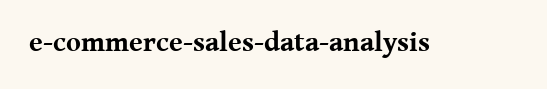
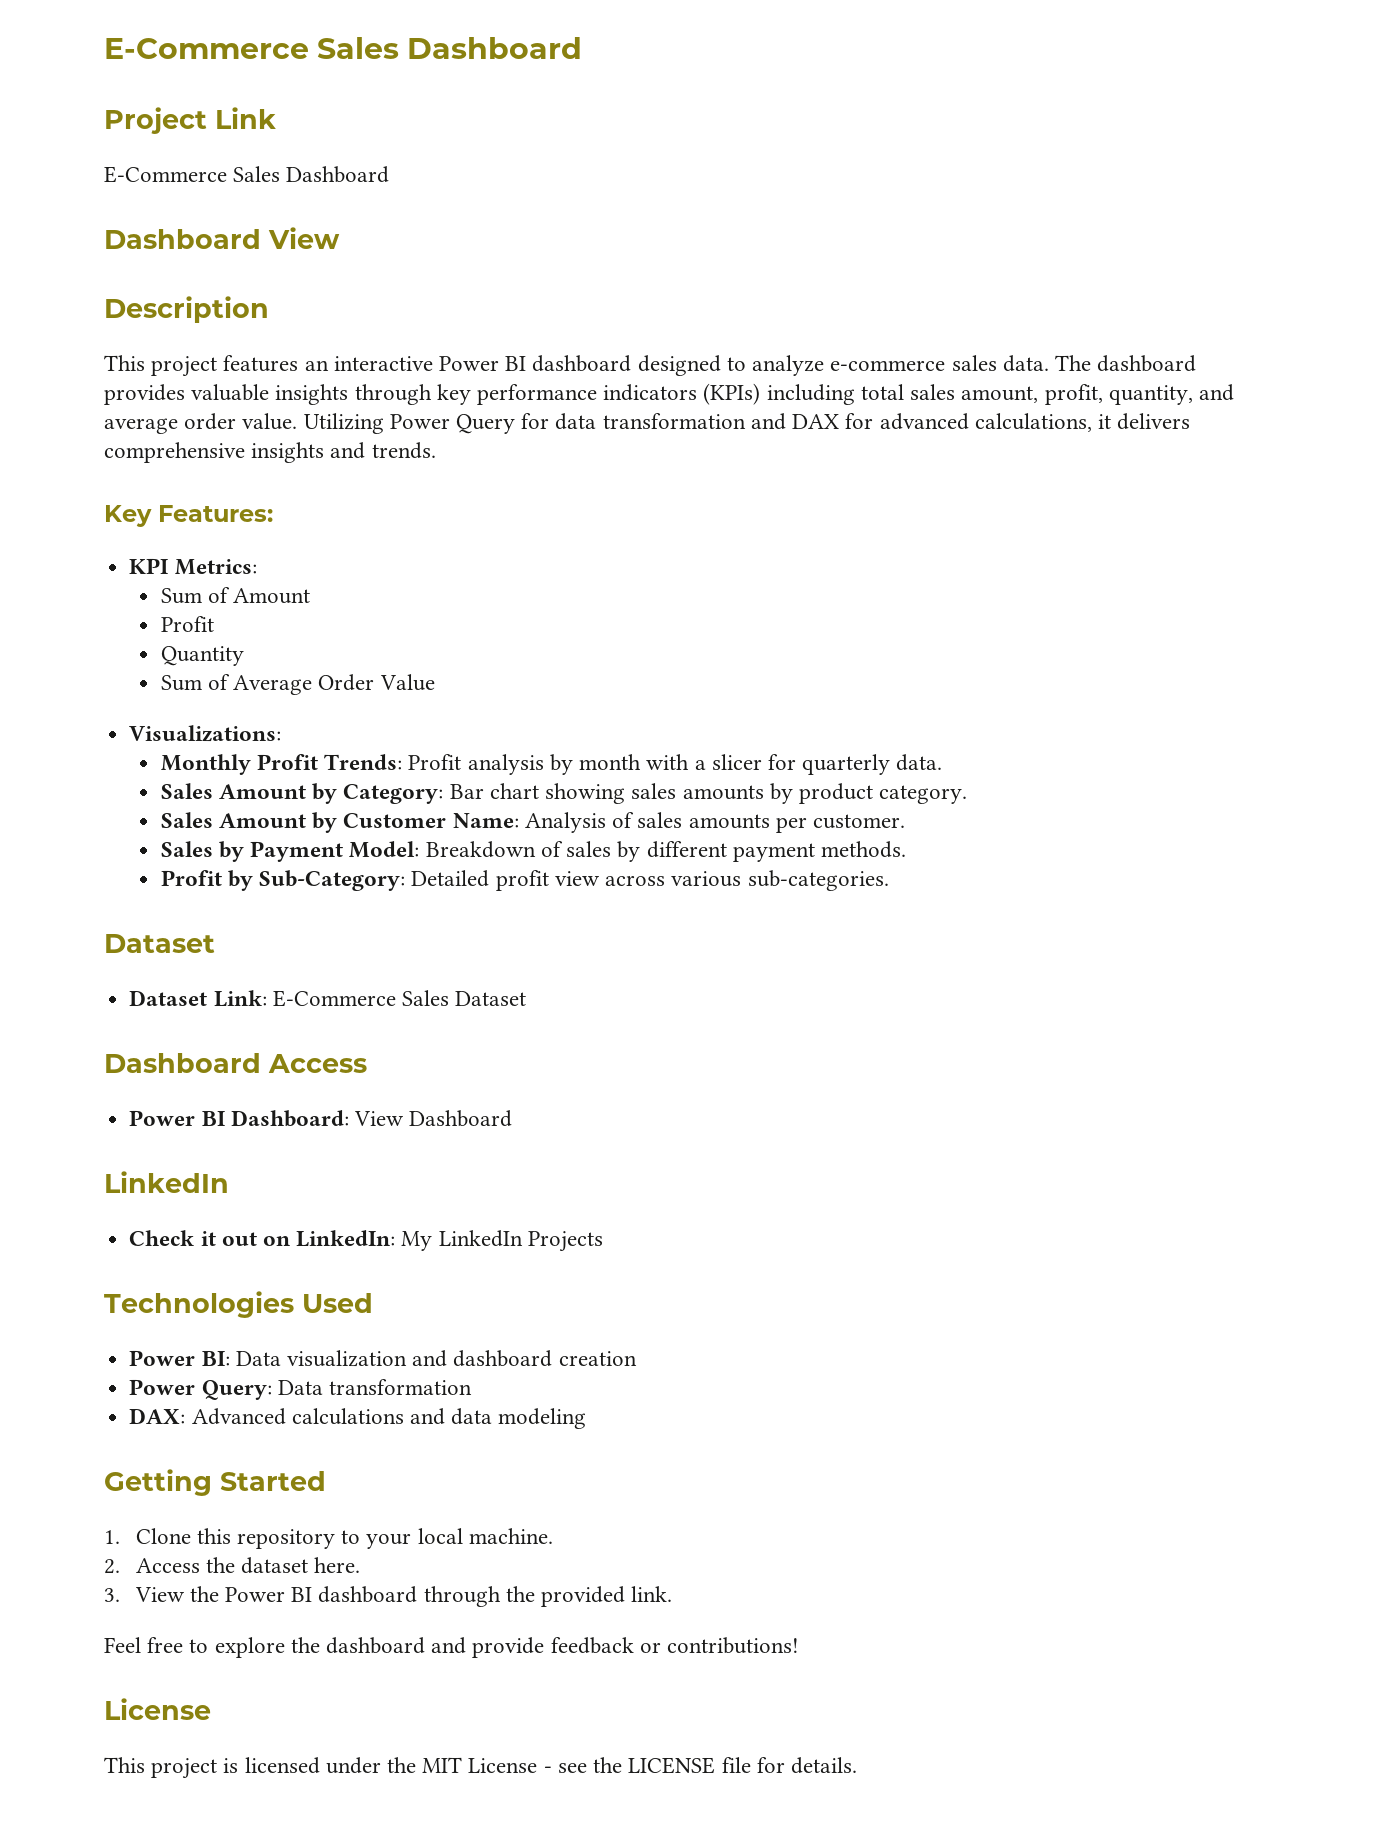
[29,30,430,58] e-commerce-sales-data-analysis -> [104,37,583,59] [104,107,276,134] [104,166,390,183] [104,227,340,249] [104,296,269,323] [104,355,1197,377] [104,383,1234,405] [104,413,1191,434] [104,442,436,463] [104,505,273,527] [129,558,257,575] [160,587,311,604] [160,616,214,632] [160,646,244,666] [160,674,435,695] [129,725,282,742] [160,754,943,775] [160,783,968,804] [160,812,905,833] [160,841,906,862] [160,870,889,891] [104,934,215,953] [129,990,527,1007] [104,1053,367,1073] [129,1110,513,1127] [104,1171,229,1193] [129,1230,603,1252] [104,1291,373,1318] [129,1350,637,1367] [129,1379,472,1400] [129,1408,587,1429] [104,1469,326,1496] [104,1528,553,1549] [104,1557,361,1574] [104,1586,673,1607] [104,1637,800,1658] [104,1698,211,1720] [104,1757,857,1779] E-Commerce Sales Dashboard // Project Link // E-Commerce Sales Dashboard // Dashboard View // Description // This project features an interactive Power BI dashboard designed to analyze e-commerce sales data. The dashboard provides valuable insights through key performance indicators (KPIs) including total sales amount, profit, quantity, and average order value. Utilizing Power Query for data transformation and DAX for advanced calculations, it delivers comprehensive insights and trends. // Key Features: // KPI Metrics: // Sum of Amount // Profit // Quantity // Sum of Average Order Value // Visualizations: // Monthly Profit Trends: Profit analysis by month with a slicer for quarterly data. // Sales Amount by Category: Bar chart showing sales amounts by product category. // Sales Amount by Customer Name: Analysis of sales amounts per customer. // Sales by Payment Model: Breakdown of sales by different payment methods. // Profit by Sub-Category: Detailed profit view across various sub-categories. // Dataset // Dataset Link: E-Commerce Sales Dataset // Dashboard Access // Power BI Dashboard: View Dashboard // LinkedIn // Check it out on LinkedIn: My LinkedIn Projects // Technologies Used // Power BI: Data visualization and dashboard creation // Power Query: Data transformation // DAX: Advanced calculations and data modeling // Getting Started // 1. Clone this repository to your local machine. // 2. Access the dataset here. // 3. View the Power BI dashboard through the provided link. // Feel free to explore the dashboard and provide feedback or contributions! // License // This project is licensed under the MIT License - see the LICENSE file for details.

